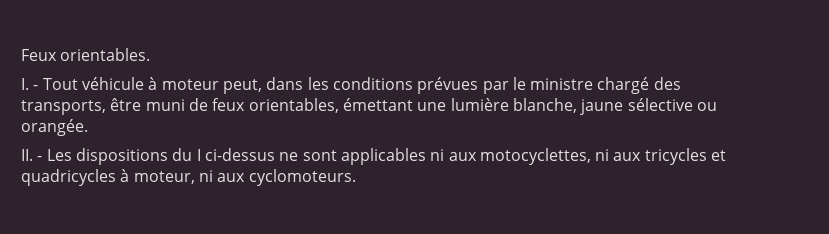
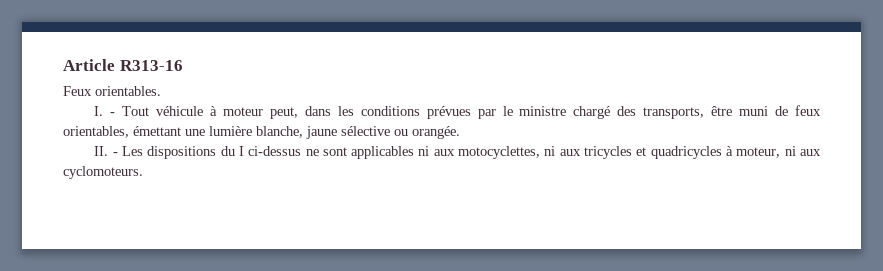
(21, 55) none -> [63,59,183,71] Article R313-16 //

